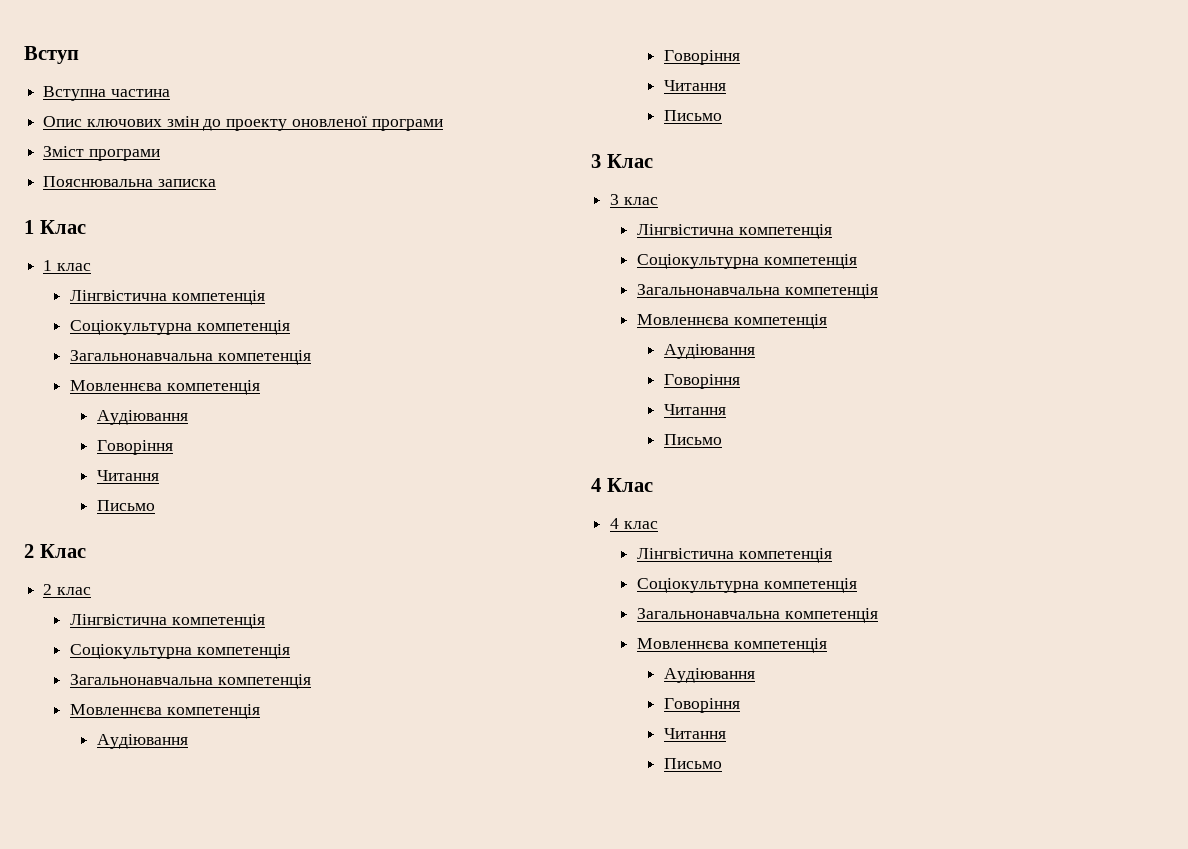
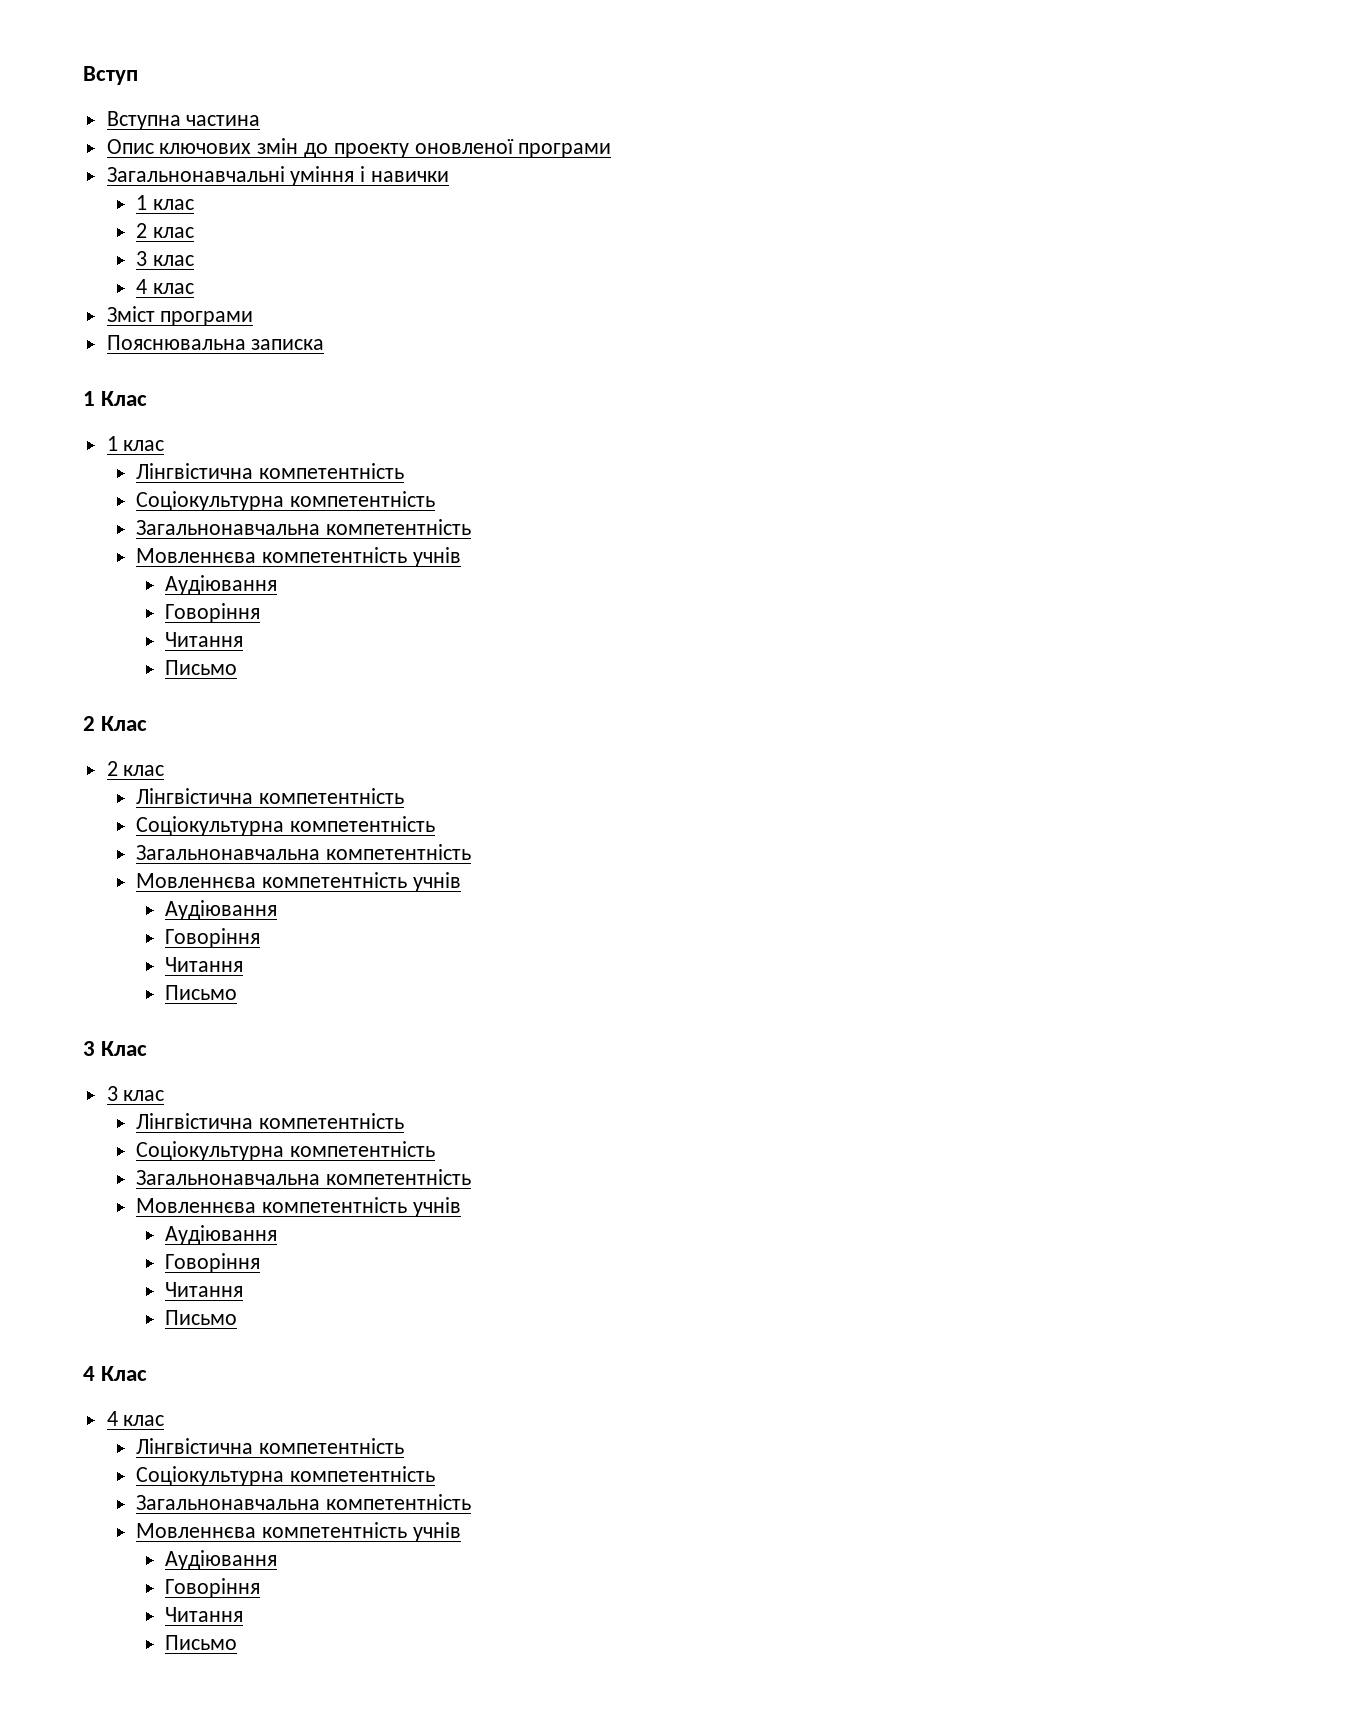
(443, 125) none -> [106,166,450,186] [135,195,194,210] [135,223,194,238] [135,251,194,266] [135,279,194,294] // Загальнонавчальні уміння і навички // 1 клас // 2 клас // 3 клас // 4 клас
[171,290,265,305] [70,320,290,335] [70,350,311,365] [70,380,260,395] компетенція // Соціокультурна компетенція // Загальнонавчальна компетенція // Мовленнєва компетенція -> [258,463,404,479] [135,491,435,511] [135,519,471,535] [135,547,461,567] компетентність // Соціокультурна компетентність // Загальнонавчальна компетентність // Мовленнєва компетентність учнів
[171,614,265,629] [70,644,290,659] [70,674,311,689] [70,704,260,719] компетенція // Соціокультурна компетенція // Загальнонавчальна компетенція // Мовленнєва компетенція -> [258,788,404,804] [135,816,435,836] [135,844,471,860] [135,872,461,892] компетентність // Соціокультурна компетентність // Загальнонавчальна компетентність // Мовленнєва компетентність учнів
[738,224,832,239] [637,254,857,269] [637,284,878,299] [637,314,827,329] компетенція // Соціокультурна компетенція // Загальнонавчальна компетенція // Мовленнєва компетенція -> [258,1113,404,1129] [135,1141,435,1161] [135,1169,471,1185] [135,1197,461,1217] компетентність // Соціокультурна компетентність // Загальнонавчальна компетентність // Мовленнєва компетентність учнів
[738,548,832,563] [637,578,857,593] [637,608,878,623] [637,638,827,653] компетенція // Соціокультурна компетенція // Загальнонавчальна компетенція // Мовленнєва компетенція -> [258,1438,404,1454] [135,1466,435,1486] [135,1494,471,1510] [135,1522,461,1542] компетентність // Соціокультурна компетентність // Загальнонавчальна компетентність // Мовленнєва компетентність учнів

